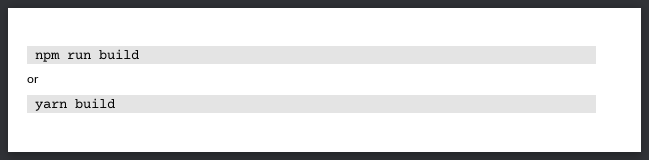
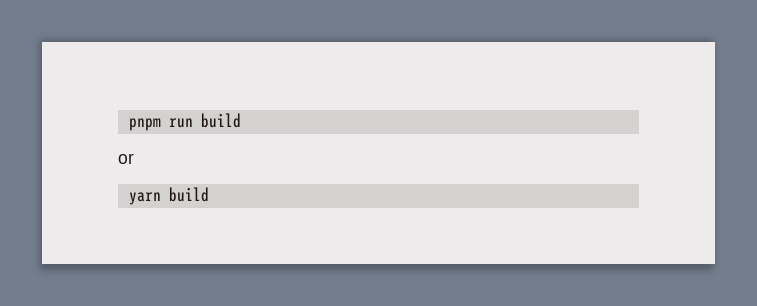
[34,52,60,62] npm -> [128,118,161,131] pnpm

